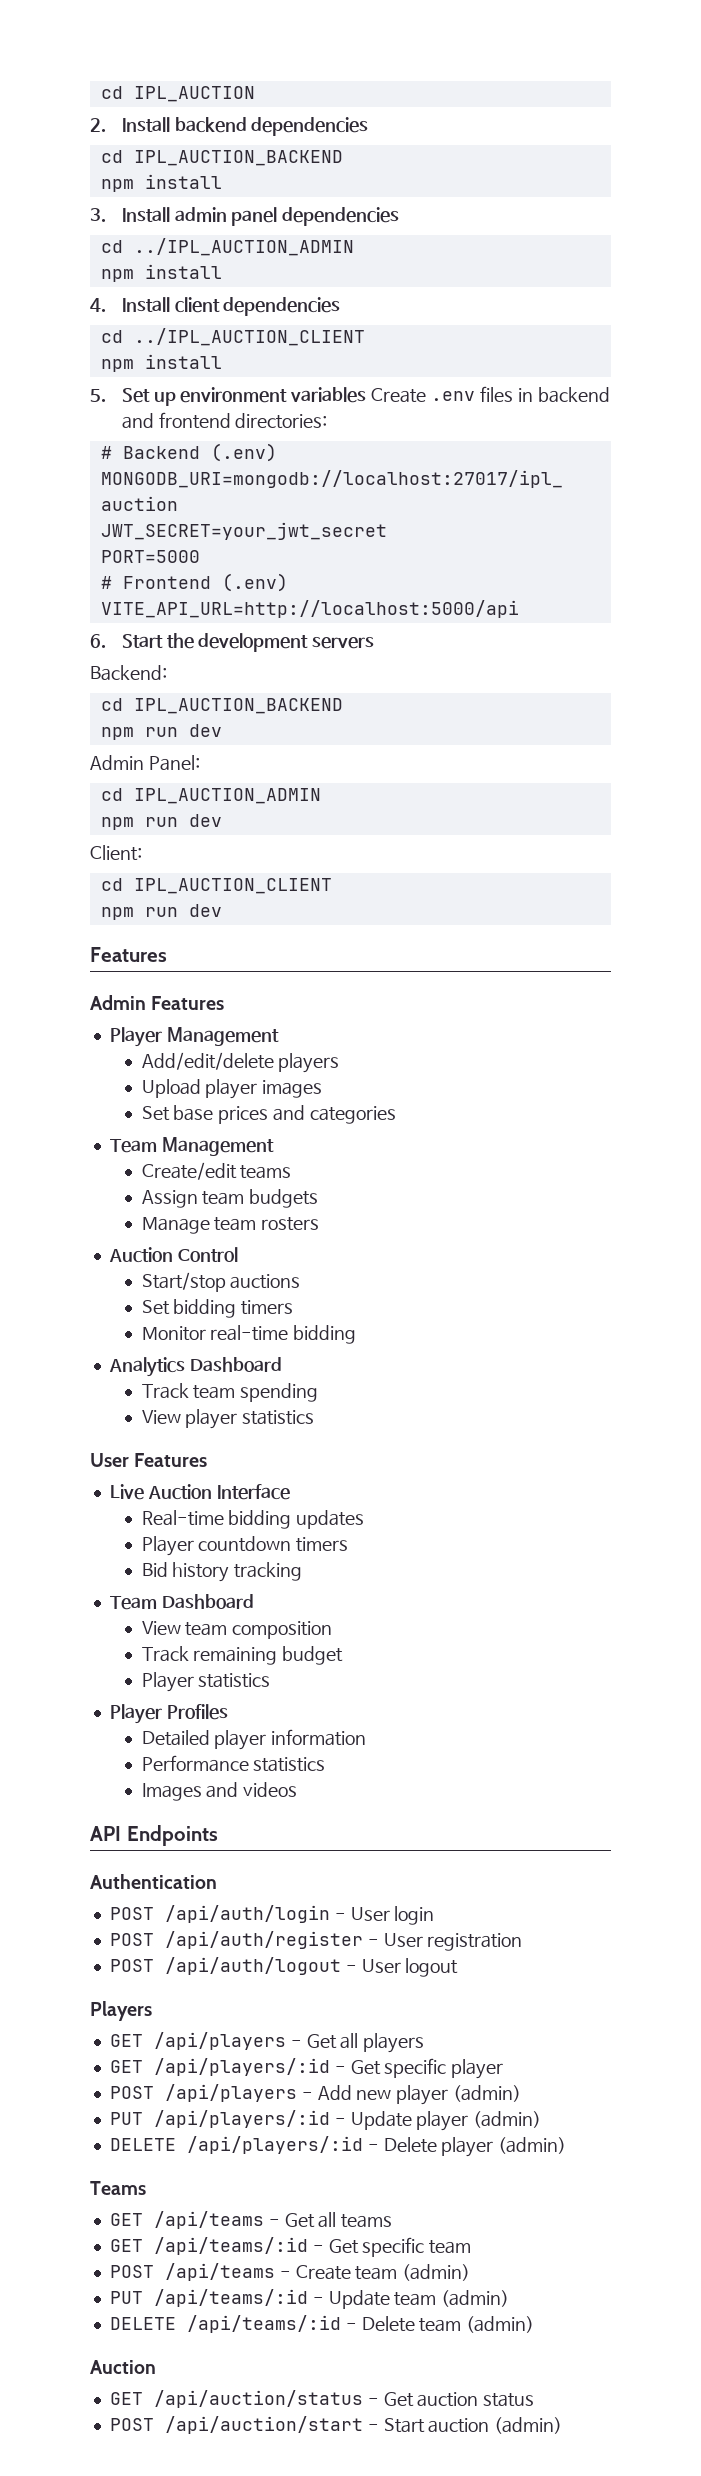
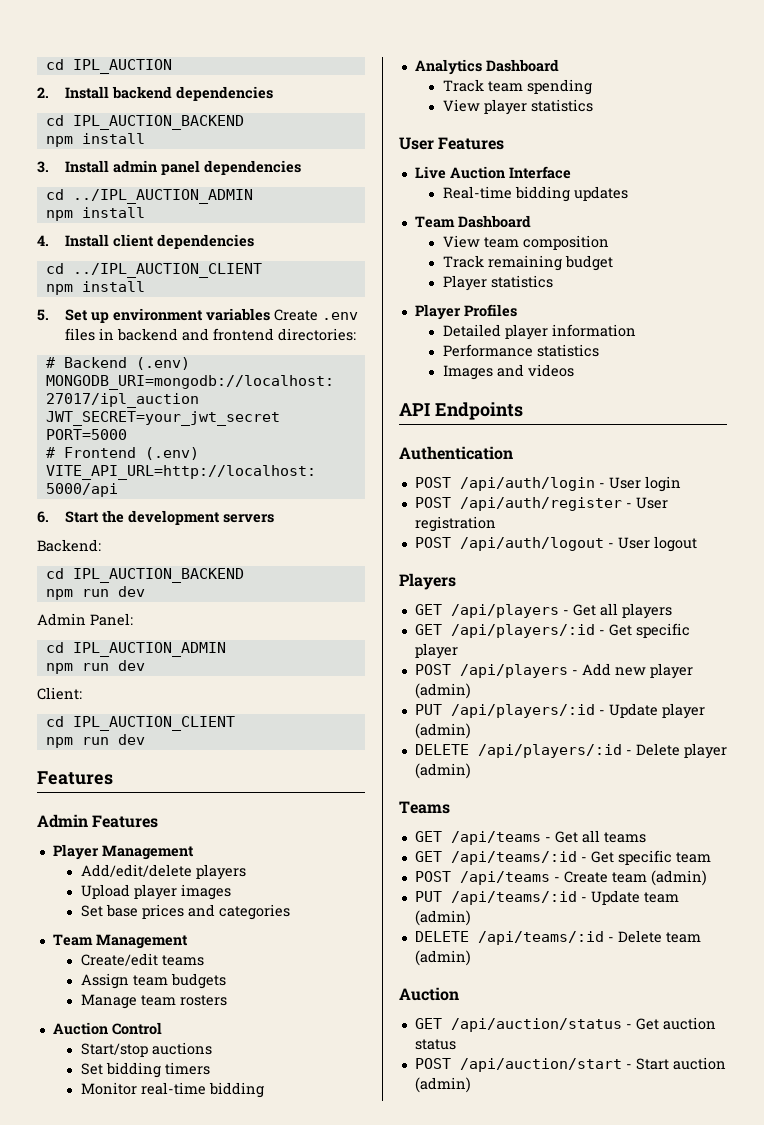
[141,1536,349,1556] [141,1562,303,1582] // Player countdown timers // Bid history tracking -> (628, 193) none

